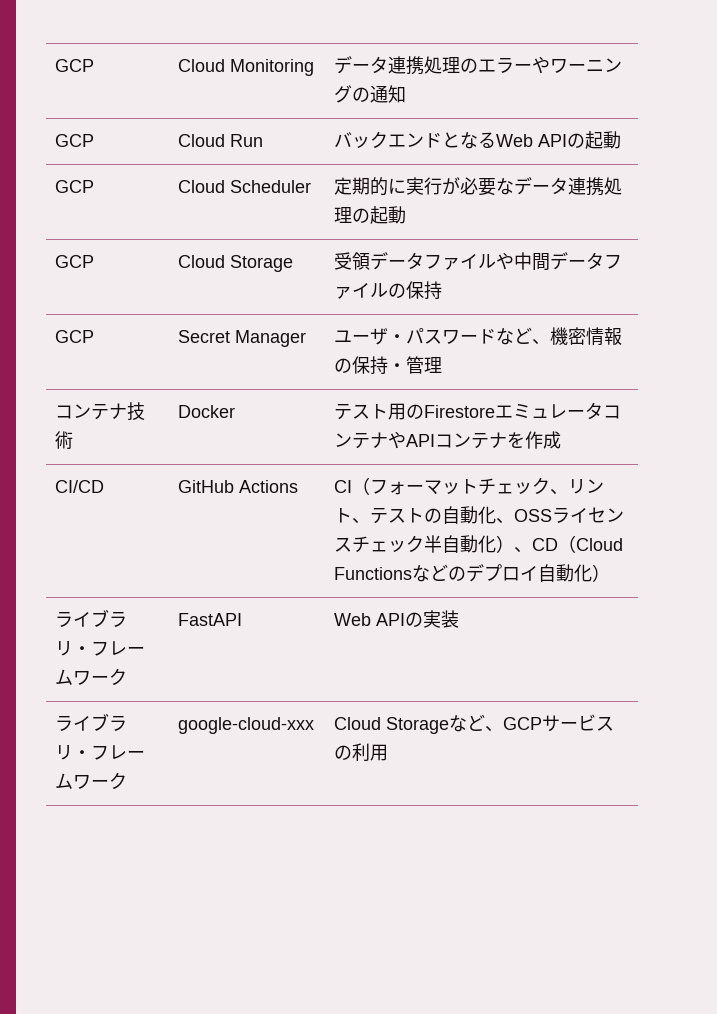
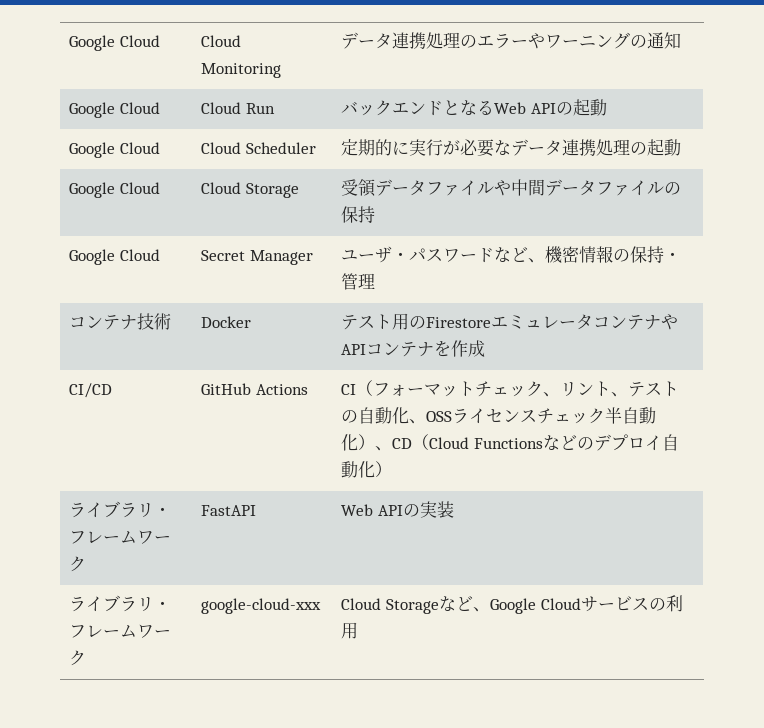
[55,59,95,72] GCP -> [69,35,161,51] Google Cloud
[55,134,95,147] GCP -> [69,102,161,118] Google Cloud
[55,180,95,193] GCP -> [69,142,161,158] Google Cloud
[55,255,95,268] GCP -> [69,182,161,198] Google Cloud
[55,330,95,343] GCP -> [69,249,161,265] Google Cloud
[503,717,543,730] GCP -> [490,598,581,614] Google Cloud

